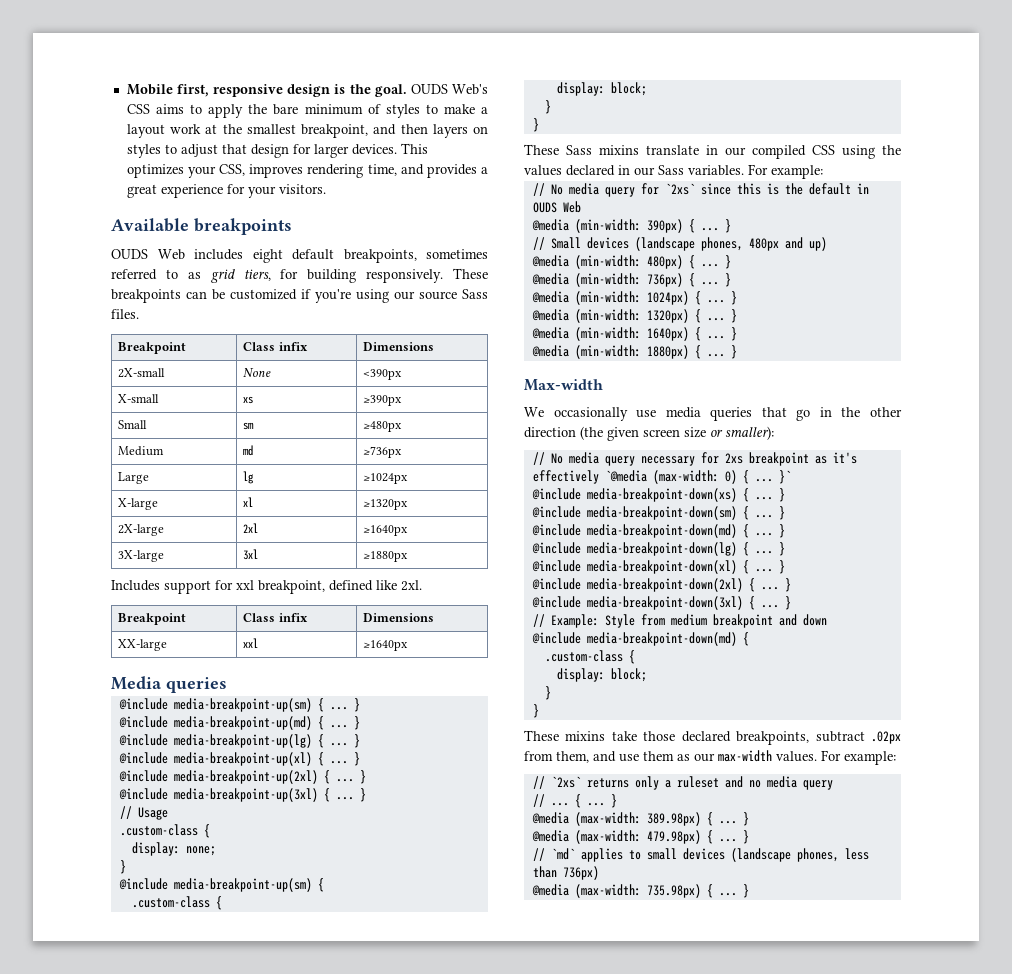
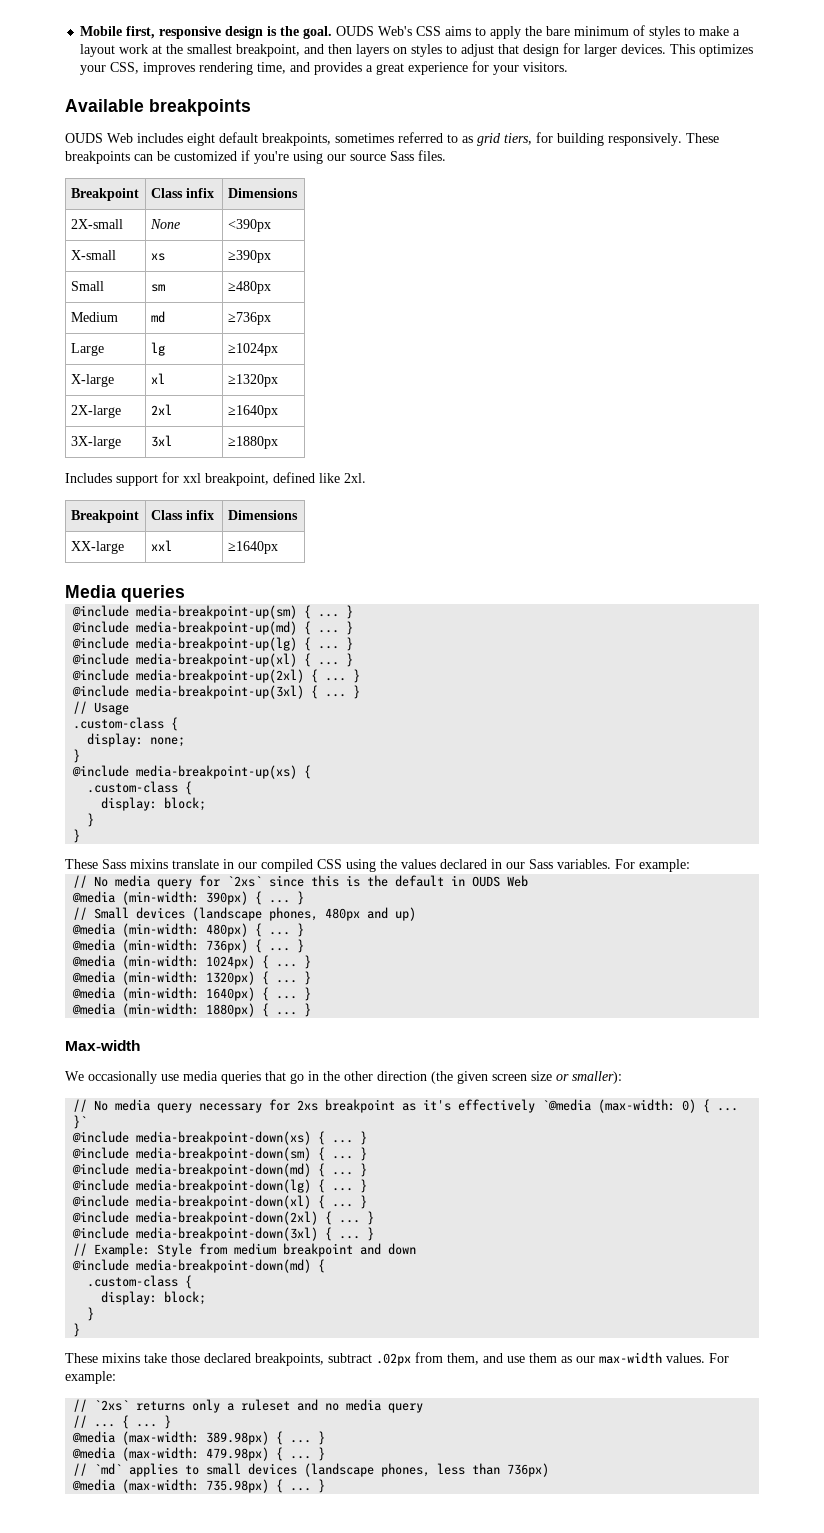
[173,878,312,892] media-breakpoint-up(sm) -> [136,765,298,779] media-breakpoint-up(xs)

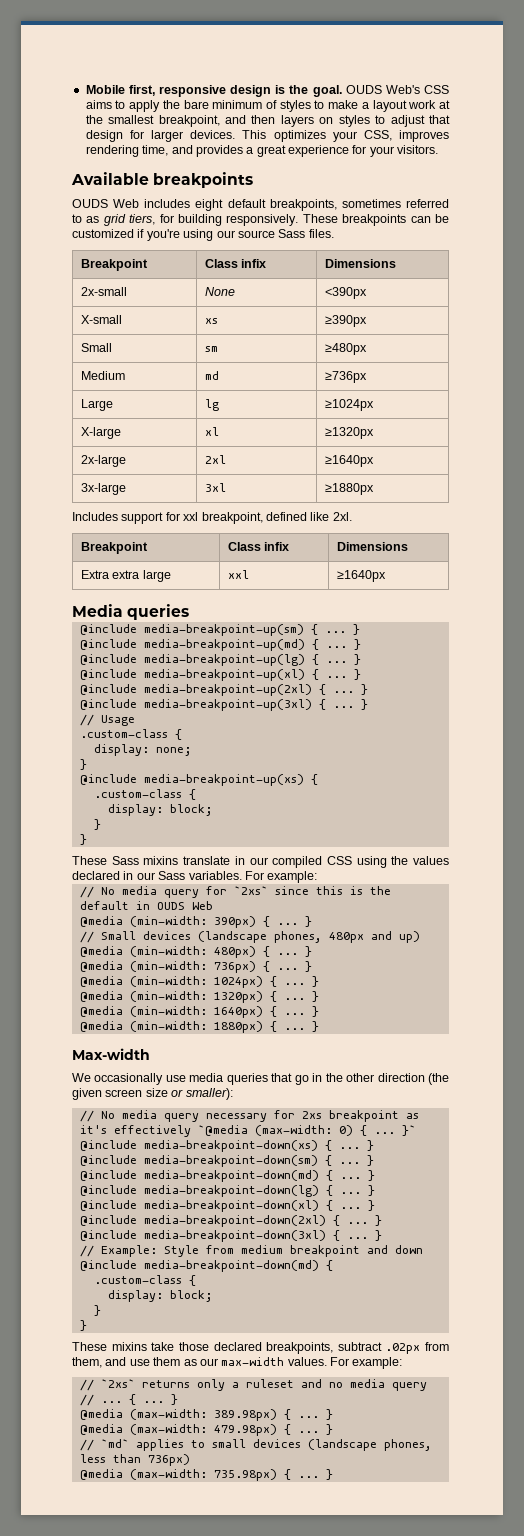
[70,219,123,229] 2X-small -> [80,287,127,296] 2x-small
[70,405,121,418] 2X-large -> [80,455,126,467] 2x-large
[70,436,121,449] 3X-large -> [80,483,126,495] 3x-large
[70,541,124,554] XX-large -> [80,570,171,582] Extra extra large

